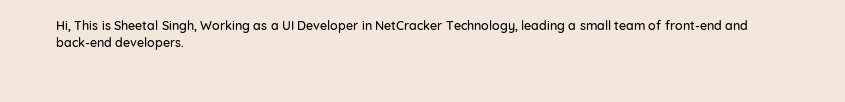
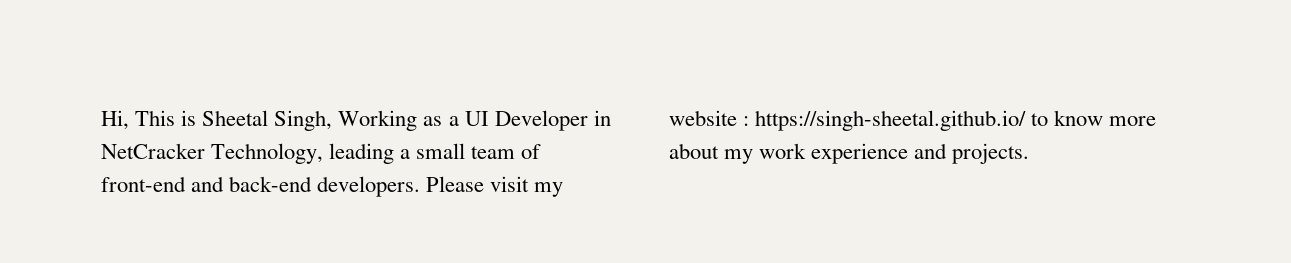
(185, 43) none -> [426,176,564,197] [669,110,1157,131] [669,143,1030,164] Please visit my website : https://singh-sheetal.github.io/ to know more about my work experience and projects.

